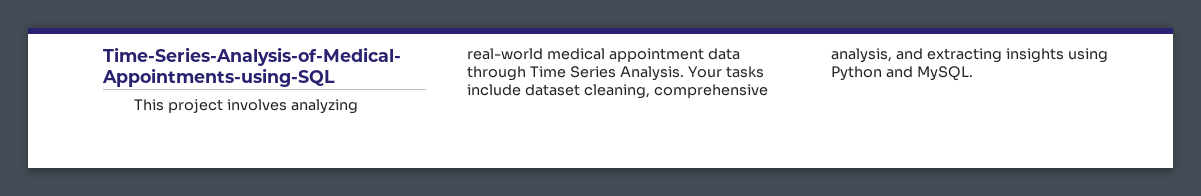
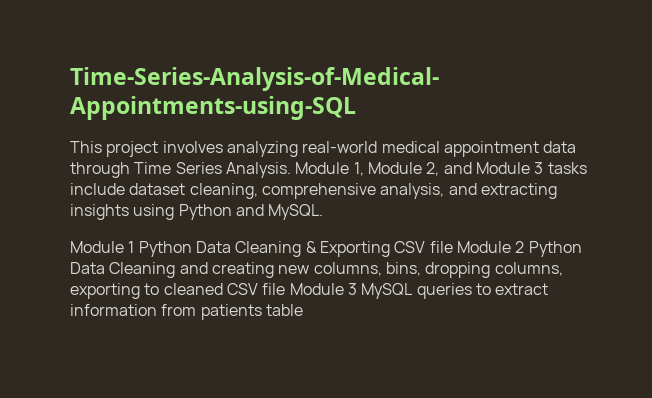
[687,66,722,78] Your -> [295,162,544,176] Module 1, Module 2, and Module 3
(973, 73) none -> [70,241,582,257] [70,262,563,278] [70,283,549,299] [70,304,303,320] // Module 1 Python Data Cleaning & Exporting CSV file Module 2 Python Data Cleaning and creating new columns, bins, dropping columns, exporting to cleaned CSV file Module 3 MySQL queries to extract information from patients table

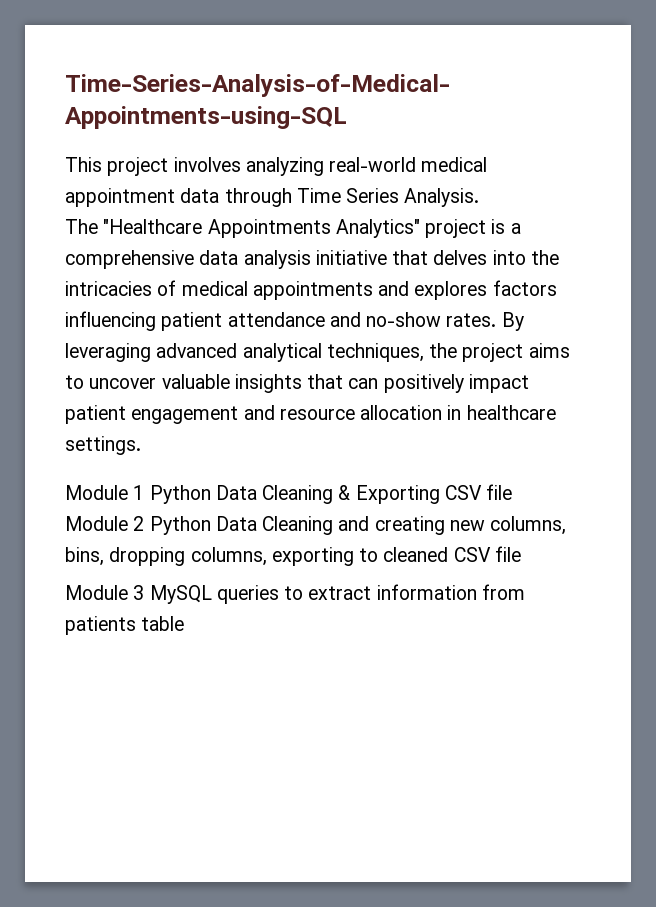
[295,162,587,176] [70,183,557,199] [70,204,324,220] Module 1, Module 2, and Module 3 tasks include dataset cleaning, comprehensive analysis, and extracting insights using Python and MySQL. -> [65,219,521,238] [65,250,559,269] [65,280,557,300] [65,311,524,331] [65,343,570,362] [65,374,529,393] [65,405,556,424] [65,436,141,455] // The "Healthcare Appointments Analytics" project is a comprehensive data analysis initiative that delves into the intricacies of medical appointments and explores factors influencing patient attendance and no-show rates. By leveraging advanced analytical techniques, the project aims to uncover valuable insights that can positively impact patient engagement and resource allocation in healthcare settings.
(453, 247) none -> (513, 492) //
(286, 289) none -> (521, 554) //

